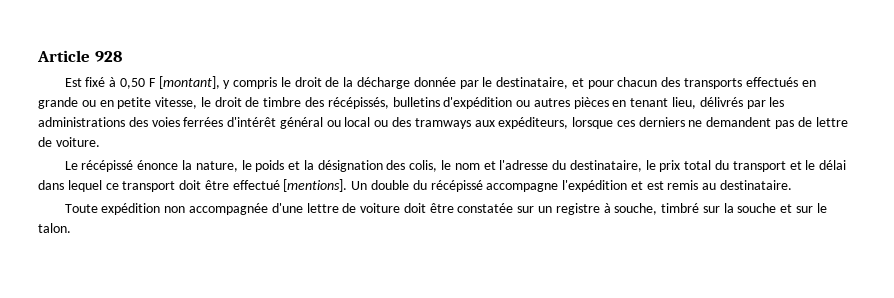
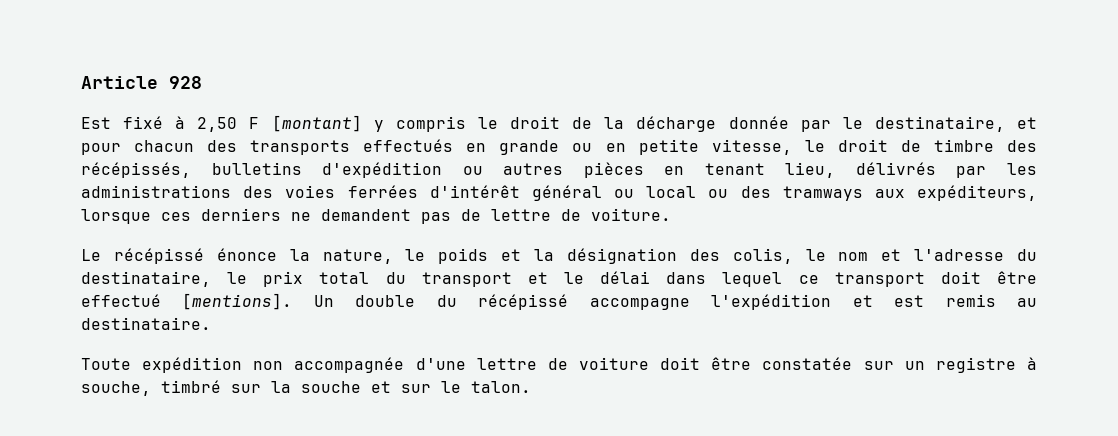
[119,76,220,89] 0,50 F [montant], -> [197,115,362,132] 2,50 F [montant]

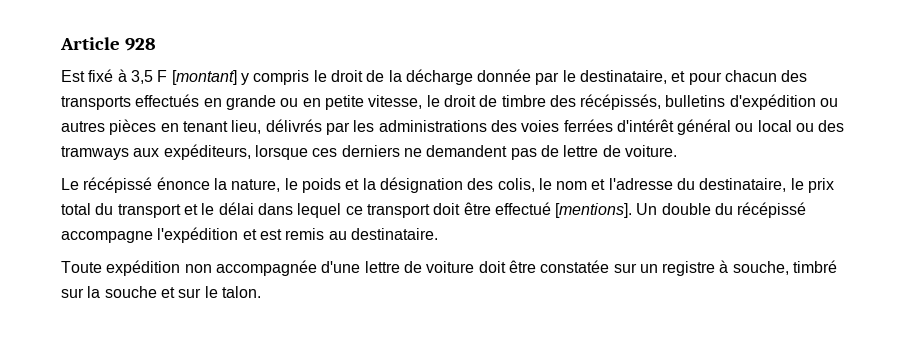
[197,117,238,132] 2,50 -> [130,70,153,84] 3,5

